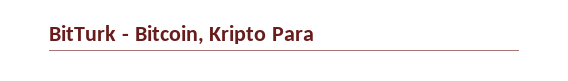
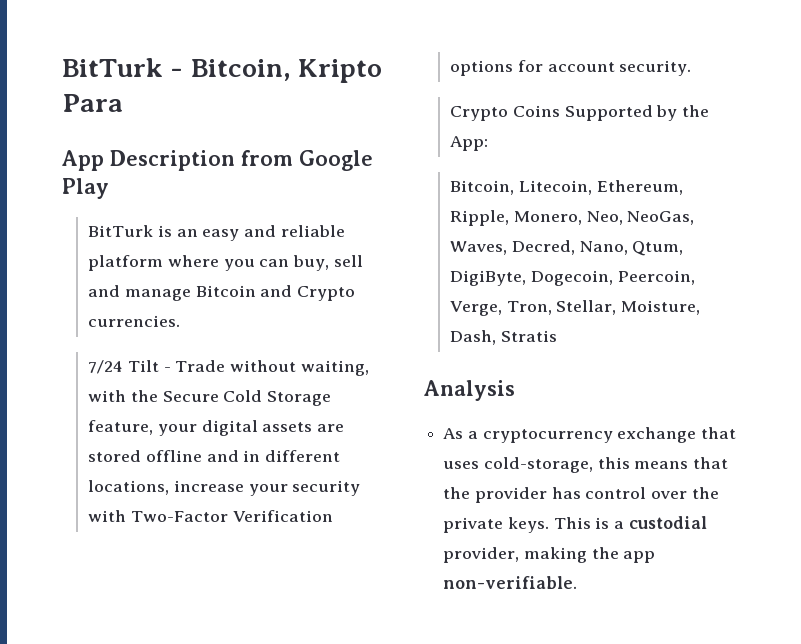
(315, 34) none -> [62,150,373,171] [62,178,109,199] [88,225,345,241] [88,255,363,271] [88,285,355,301] [88,315,181,327] [88,360,369,376] [88,390,331,406] [88,420,344,436] [88,450,340,462] [88,480,361,496] [88,510,334,522] [450,60,692,76] [450,105,709,121] [450,136,489,151] [450,180,683,195] [450,210,695,226] [450,240,684,256] [450,270,695,286] [450,300,701,316] [450,330,557,345] [424,380,515,401] [443,427,737,443] [443,457,729,473] [443,487,719,503] [443,516,707,533] [443,547,656,563] [443,576,578,589] // App Description from Google Play // BitTurk is an easy and reliable platform where you can buy, sell and manage Bitcoin and Crypto currencies. // 7/24 Tilt - Trade without waiting, with the Secure Cold Storage feature, your digital assets are stored offline and in different locations, increase your security with Two-Factor Verification options for account security. // Crypto Coins Supported by the App: // Bitcoin, Litecoin, Ethereum, Ripple, Monero, Neo, NeoGas, Waves, Decred, Nano, Qtum, DigiByte, Dogecoin, Peercoin, Verge, Tron, Stellar, Moisture, Dash, Stratis // Analysis // As a cryptocurrency exchange that uses cold-storage, this means that the provider has control over the private keys. This is a custodial provider, making the app non-verifiable.

